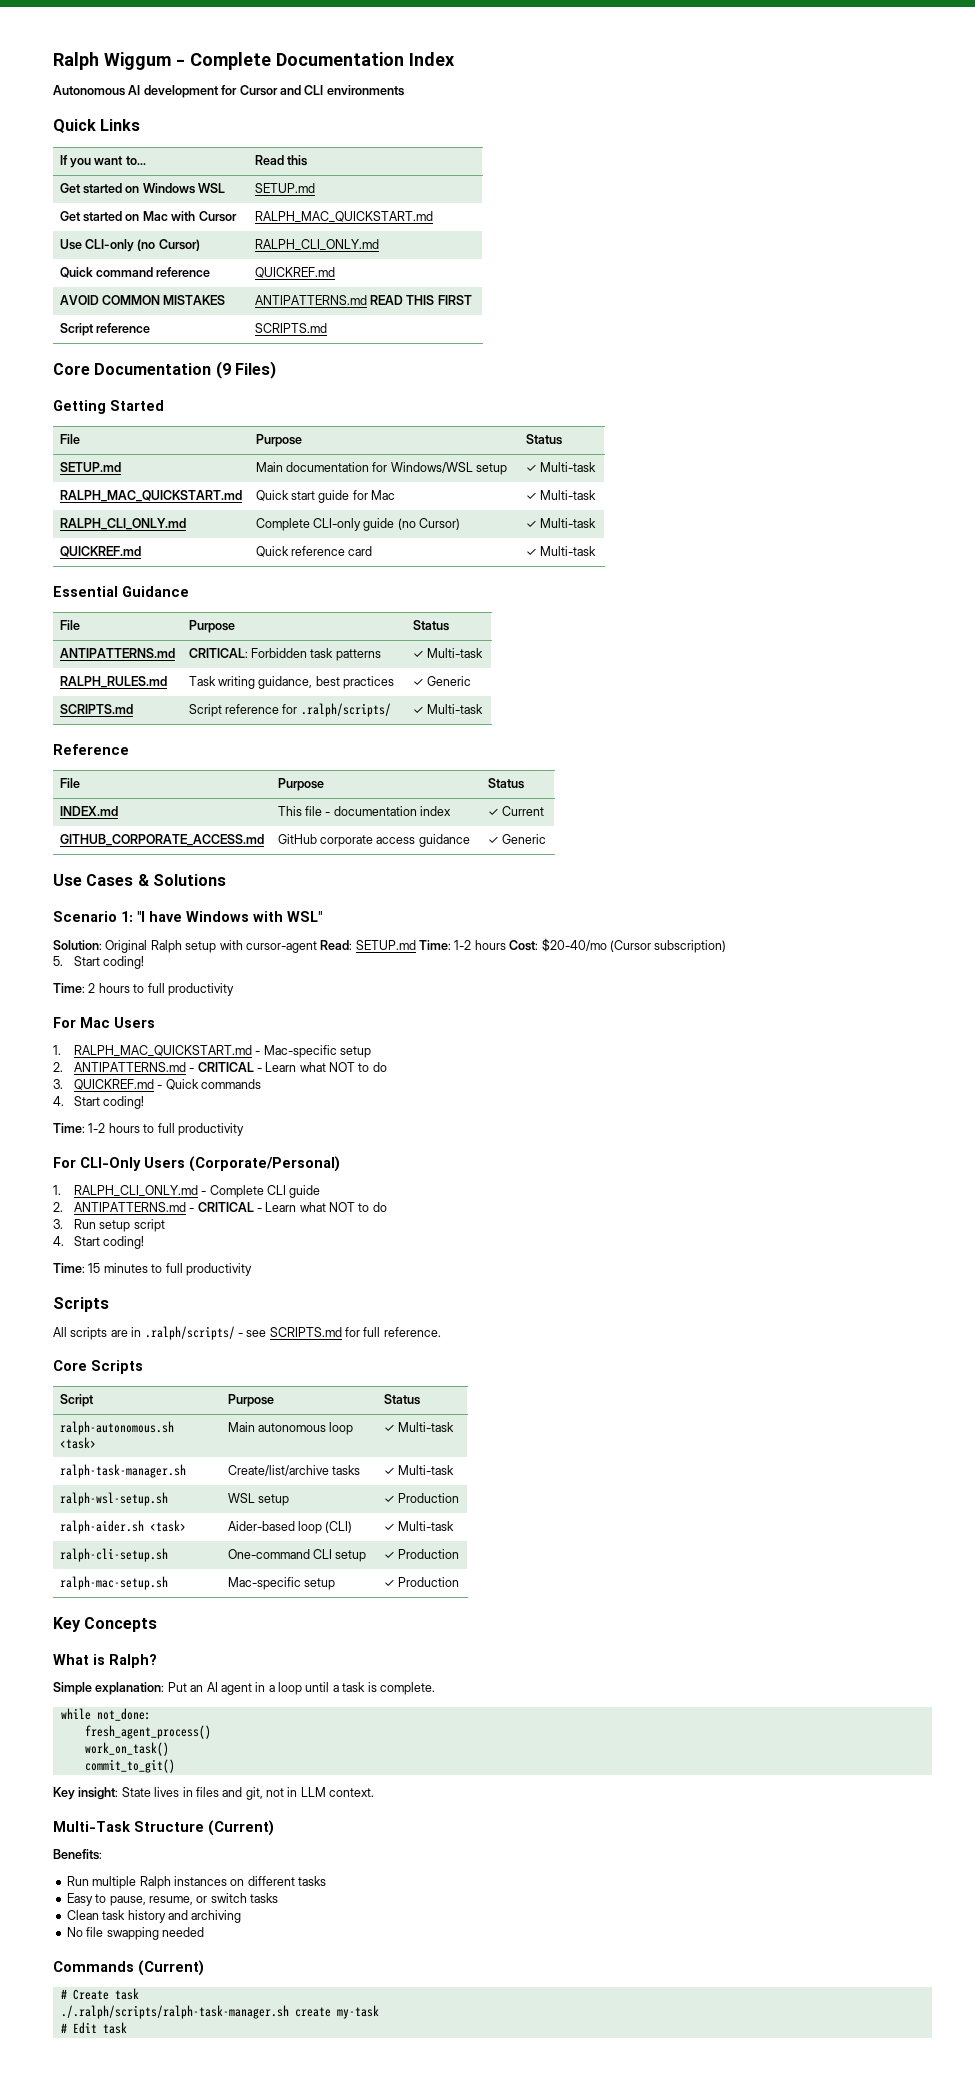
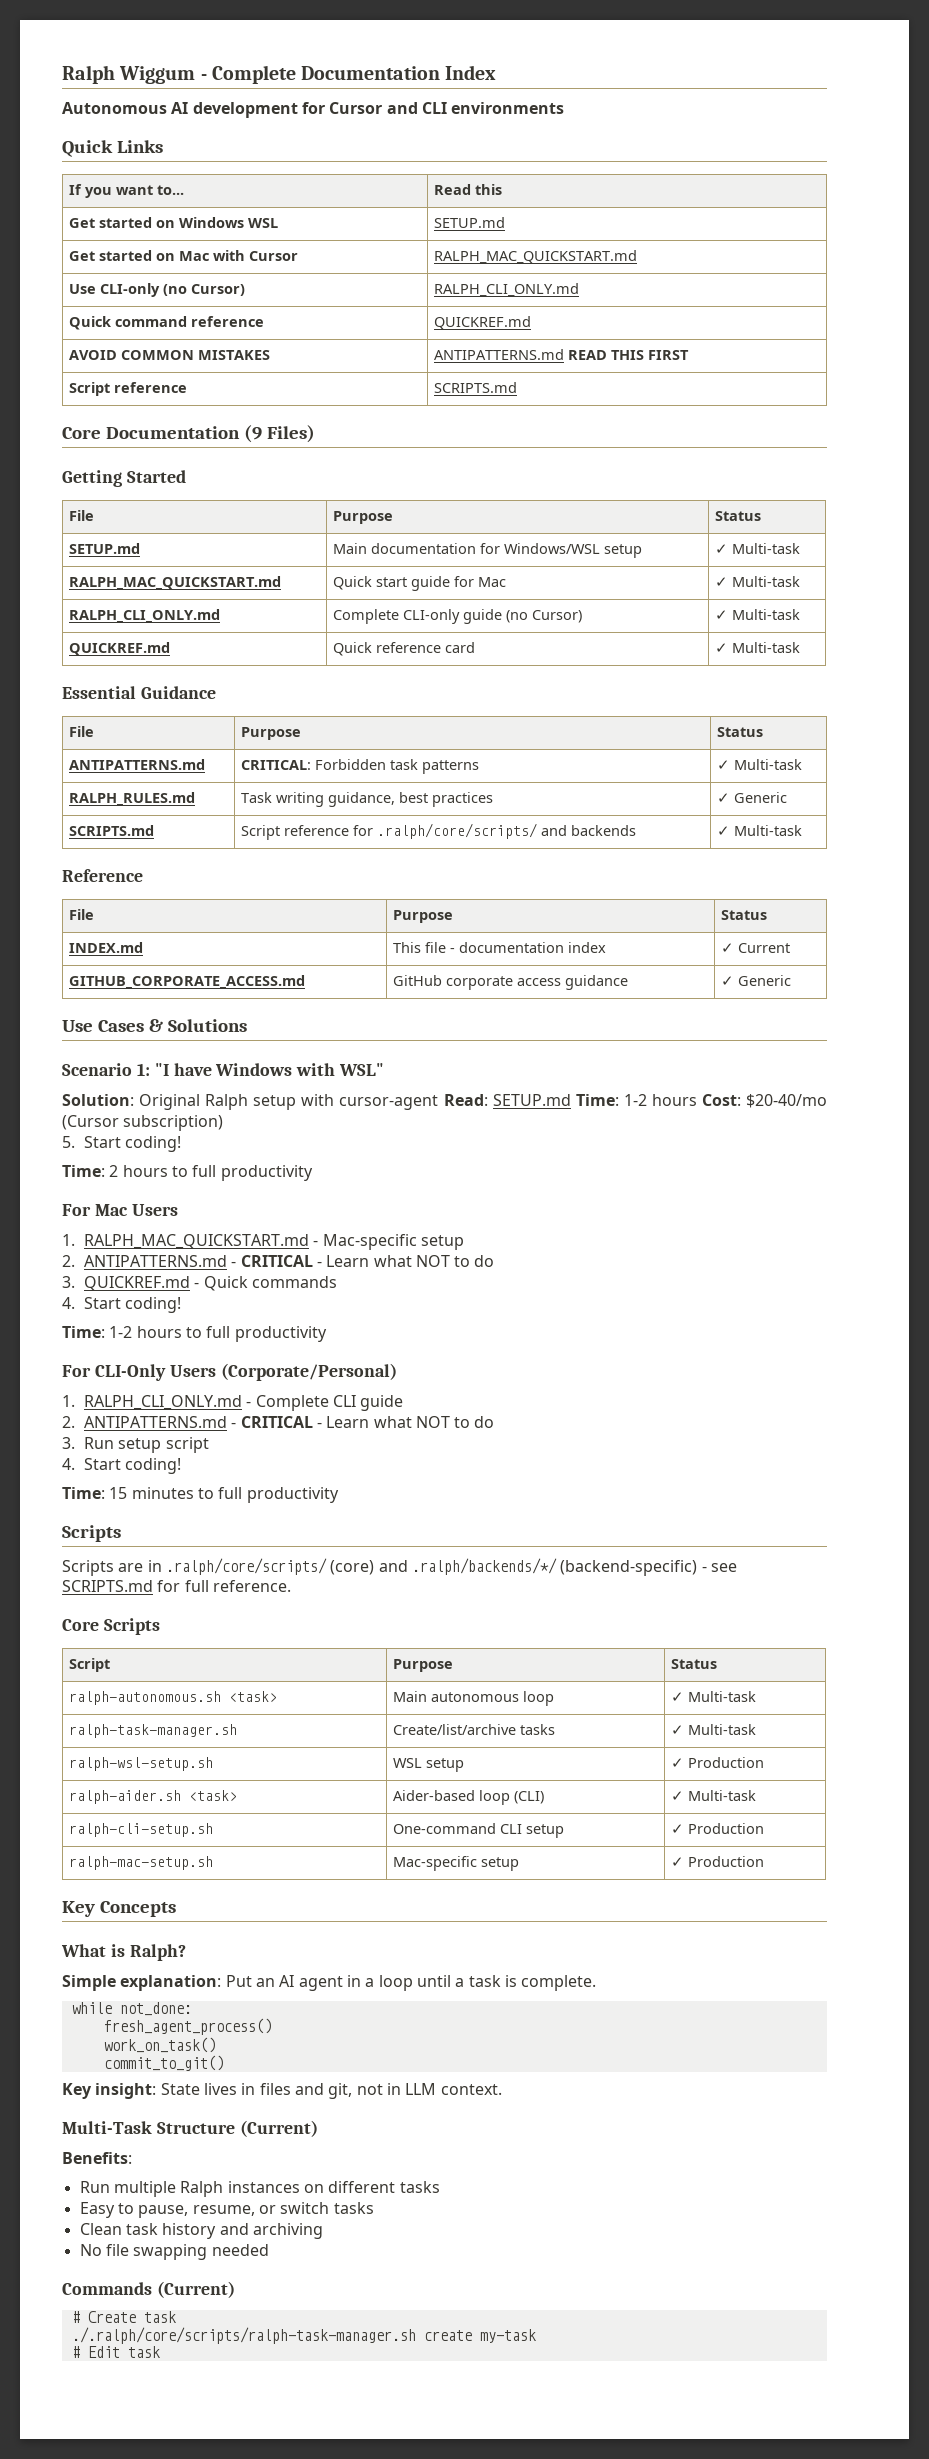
[300,703,391,717] .ralph/scripts/ -> [377,823,637,839] .ralph/core/scripts/ and backends
[53,1326,235,1340] All scripts are in .ralph/scripts/ -> [62,1558,698,1576] Scripts are in .ralph/core/scripts/ (core) and .ralph/backends/*/ (backend-specific)
[60,2005,289,2019] ./.ralph/scripts/ralph-task-manager.sh -> [71,2327,416,2344] ./.ralph/core/scripts/ralph-task-manager.sh

